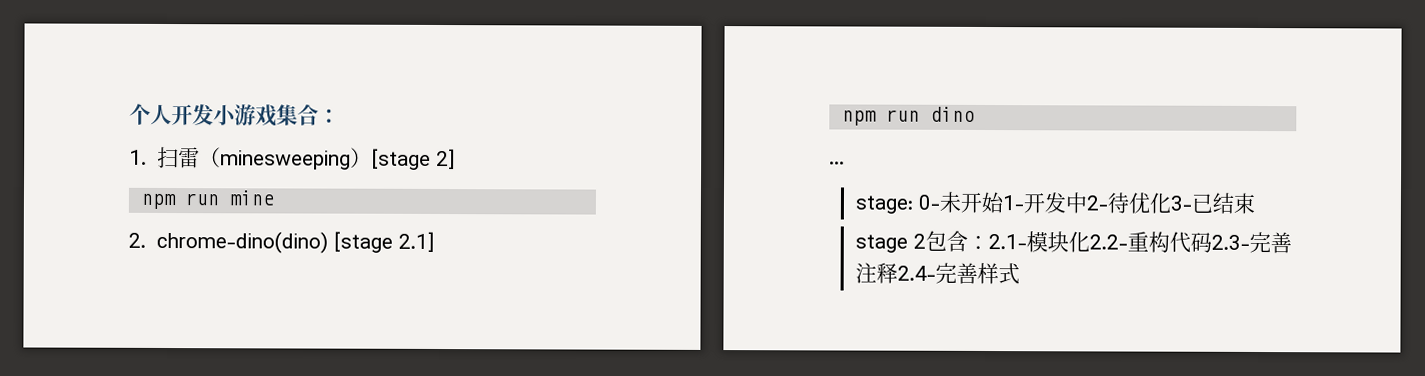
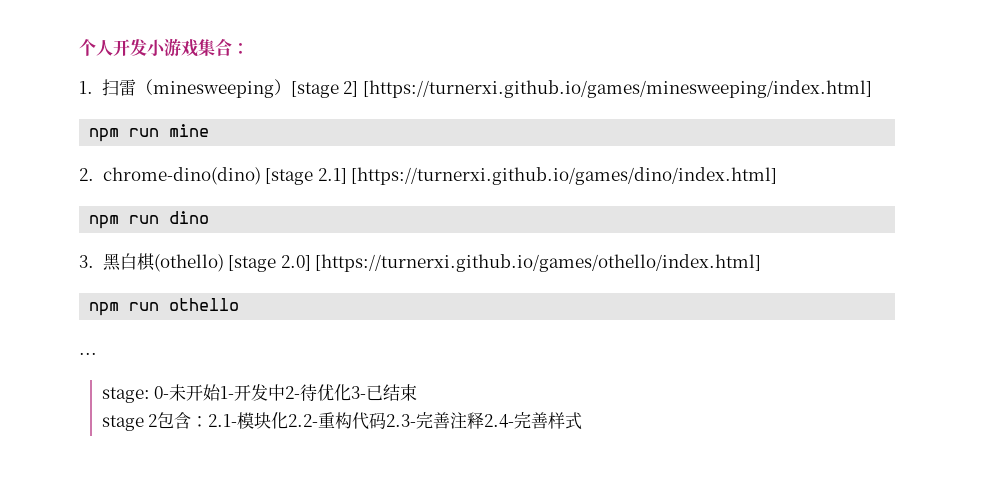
(456, 159) none -> [362,80,872,98] [https://turnerxi.github.io/games/minesweeping/index.html]
(435, 241) none -> [351,167,778,185] [https://turnerxi.github.io/games/dino/index.html]
(975, 114) none -> [79,253,762,272] [89,298,240,316] // 3.黑白棋(othello) [stage 2.0] [https://turnerxi.github.io/games/othello/index.html] // npm run othello

